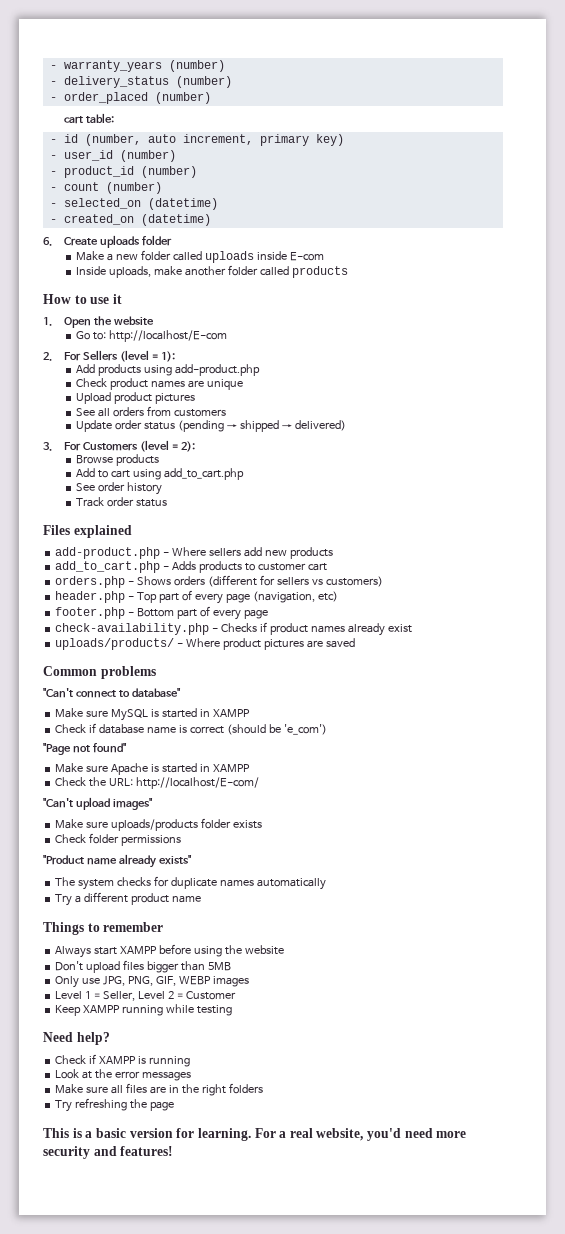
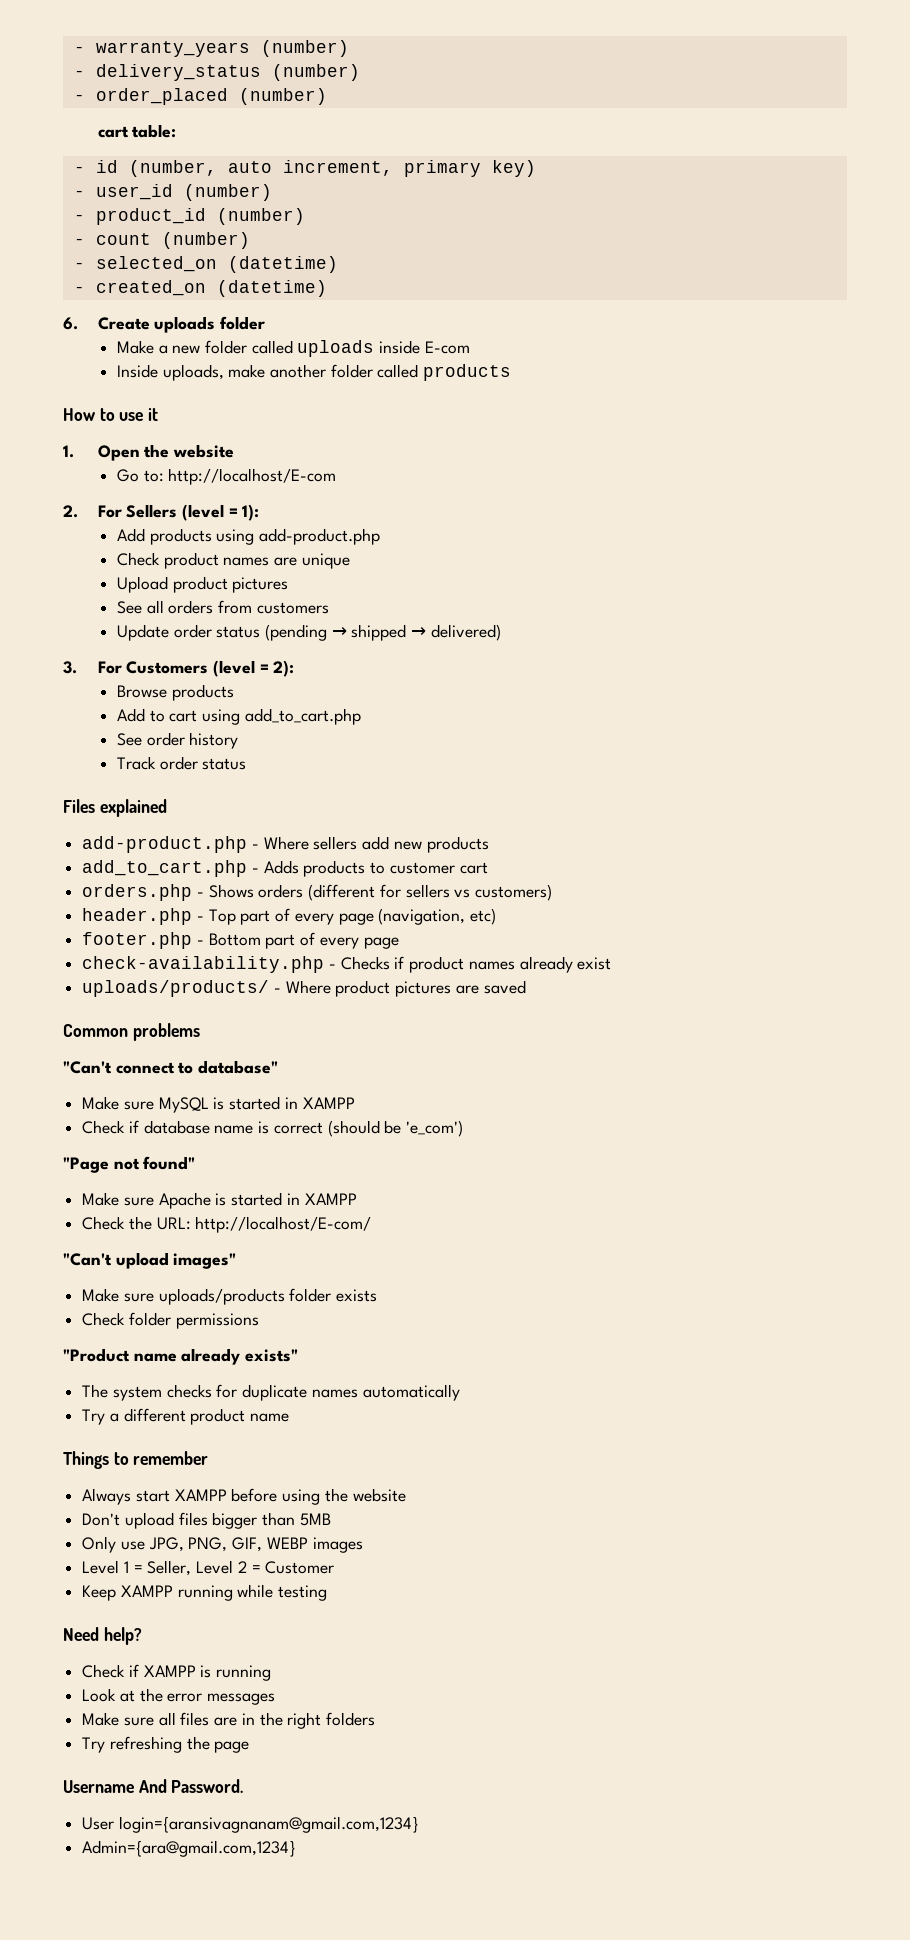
[43,1128,467,1141] [43,1146,174,1159] This is a basic version for learning. For a real website, you'd need more security and features! -> [63,1779,244,1793] [82,1816,419,1833] [82,1840,297,1857] Username And Password. // User login={aransivagnanam@gmail.com,1234} // Admin={ara@gmail.com,1234}

